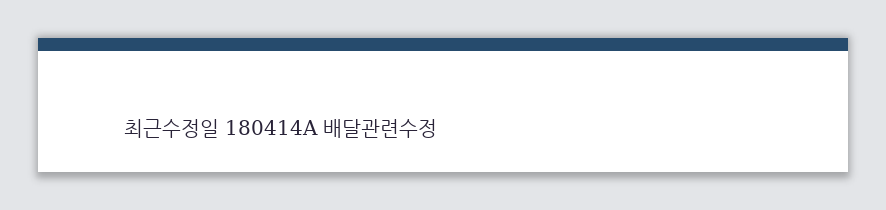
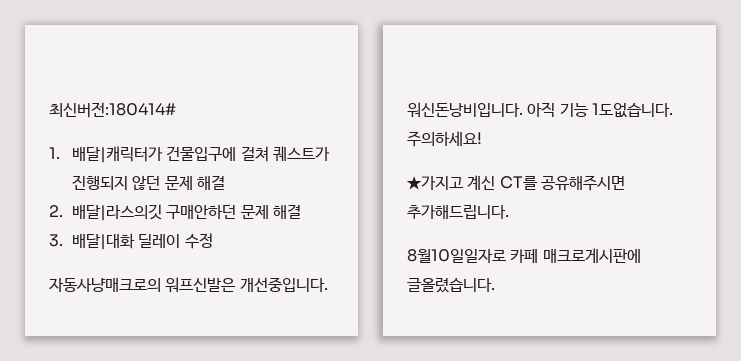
[124,119,437,138] 최근수정일 180414A 배달관련수정 -> [49,102,176,118] [49,146,331,163] [72,175,226,190] [49,204,302,221] [49,233,213,250] [49,277,328,293] [407,102,673,118] [407,131,482,147] [406,175,625,191] [407,205,509,219] [407,248,641,263] [407,278,495,293] 최신버전:180414# // 1. 배달|캐릭터가 건물입구에 걸쳐 퀘스트가 진행되지 않던 문제 해결 // 2. 배달|라스의깃 구매안하던 문제 해결 // 3. 배달|대화 딜레이 수정 // 자동사냥매크로의 워프신발은 개선중입니다. 워신돈낭비입니다. 아직 기능 1도없습니다. 주의하세요! // ★가지고 계신 CT를 공유해주시면 추가해드립니다. // 8월10일일자로 카페 매크로게시판에 글올렸습니다.

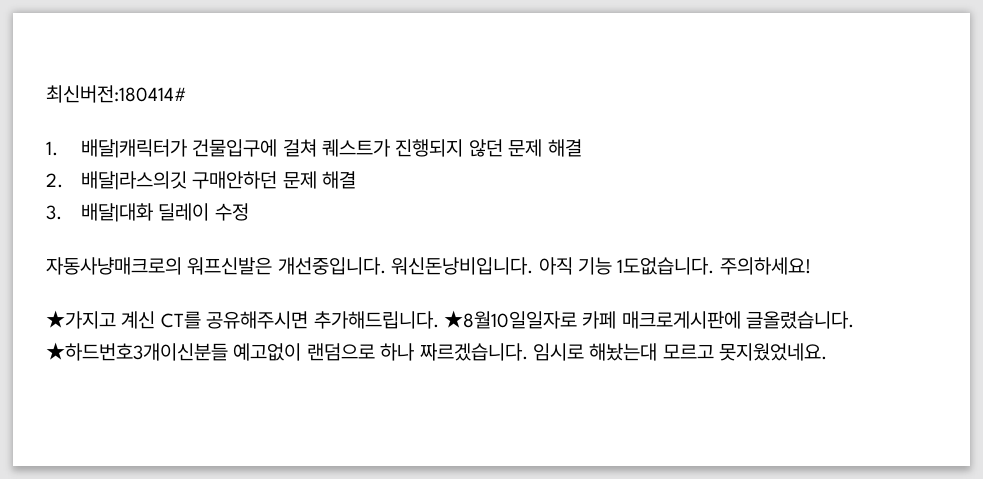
[407,248,506,263] // 8월10일일자로 -> [444,310,577,329] ★8월10일일자로
(495, 285) none -> [46,342,828,361] ★하드번호3개이신분들 예고없이 랜덤으로 하나 짜르겠습니다. 임시로 해놨는대 모르고 못지웠었네요.

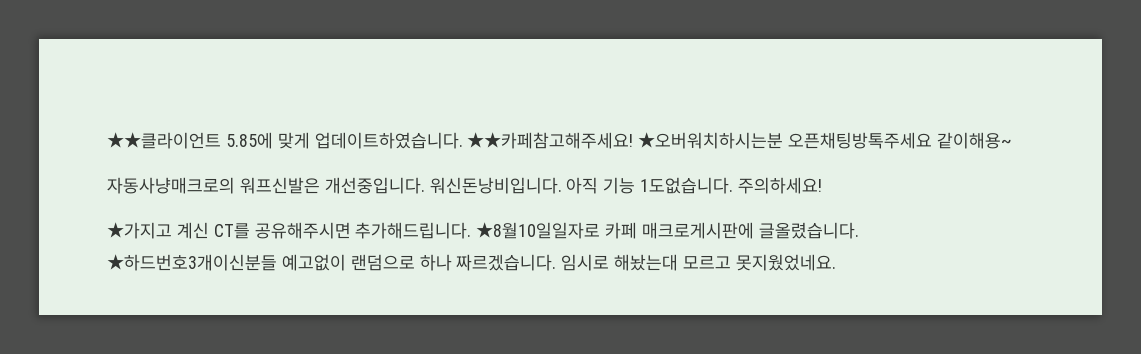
[46,85,187,103] [46,139,582,158] [46,171,357,190] [46,203,249,222] 최신버전:180414# // 1. 배달|캐릭터가 건물입구에 걸쳐 퀘스트가 진행되지 않던 문제 해결 // 2. 배달|라스의깃 구매안하던 문제 해결 // 3. 배달|대화 딜레이 수정 -> [107,132,1013,149] ★★클라이언트 5.85에 맞게 업데이트하였습니다. ★★카페참고해주세요! ★오버워치하시는분 오픈채팅방톡주세요 같이해용~

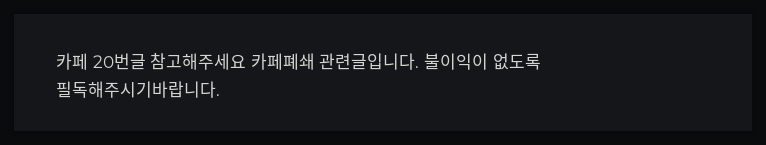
[107,132,1013,149] [107,177,823,194] [107,222,859,239] [107,254,836,271] ★★클라이언트 5.85에 맞게 업데이트하였습니다. ★★카페참고해주세요! ★오버워치하시는분 오픈채팅방톡주세요 같이해용~ // 자동사냥매크로의 워프신발은 개선중입니다. 워신돈낭비입니다. 아직 기능 1도없습니다. 주의하세요! // ★가지고 계신 CT를 공유해주시면 추가해드립니다. ★8월10일일자로 카페 매크로게시판에 글올렸습니다. ★하드번호3개이신분들 예고없이 랜덤으로 하나 짜르겠습니다. 임시로 해놨는대 모르고 못지웠었네요. -> [56,53,541,70] [56,81,220,98] 카페 20번글 참고해주세요 카페폐쇄 관련글입니다. 불이익이 없도록 필독해주시기바랍니다.

